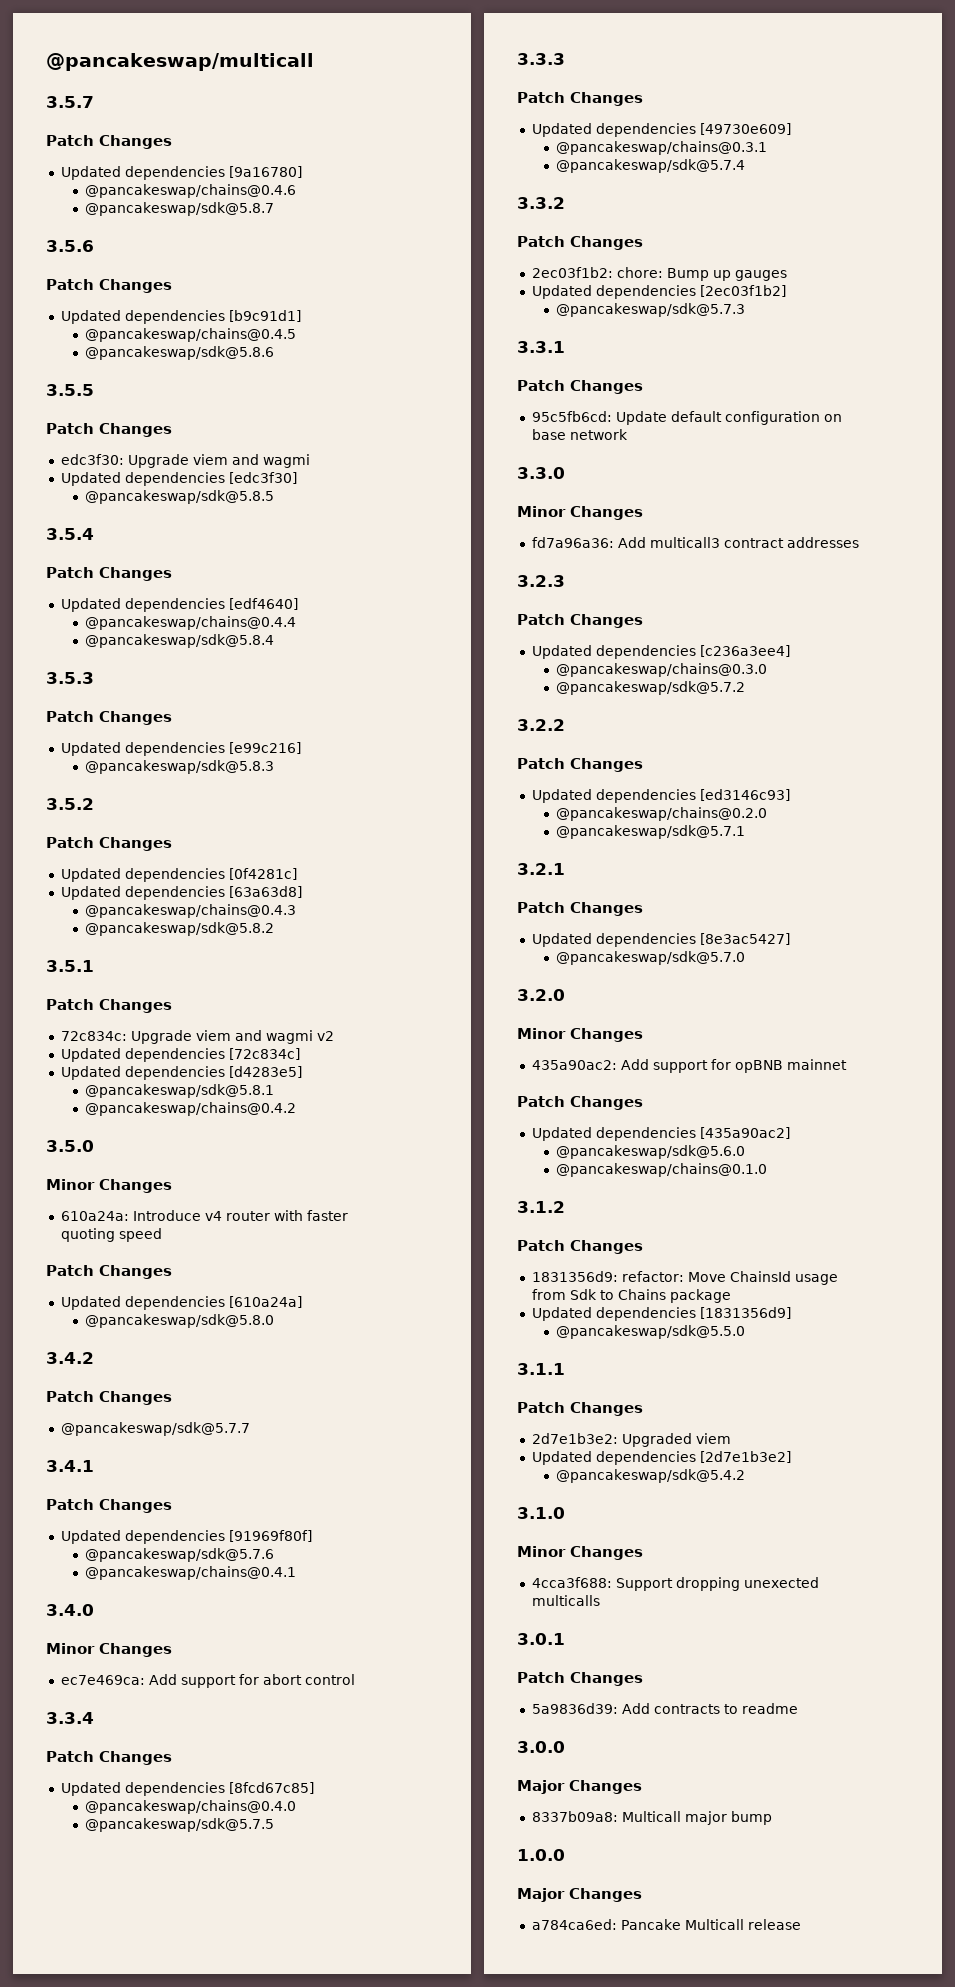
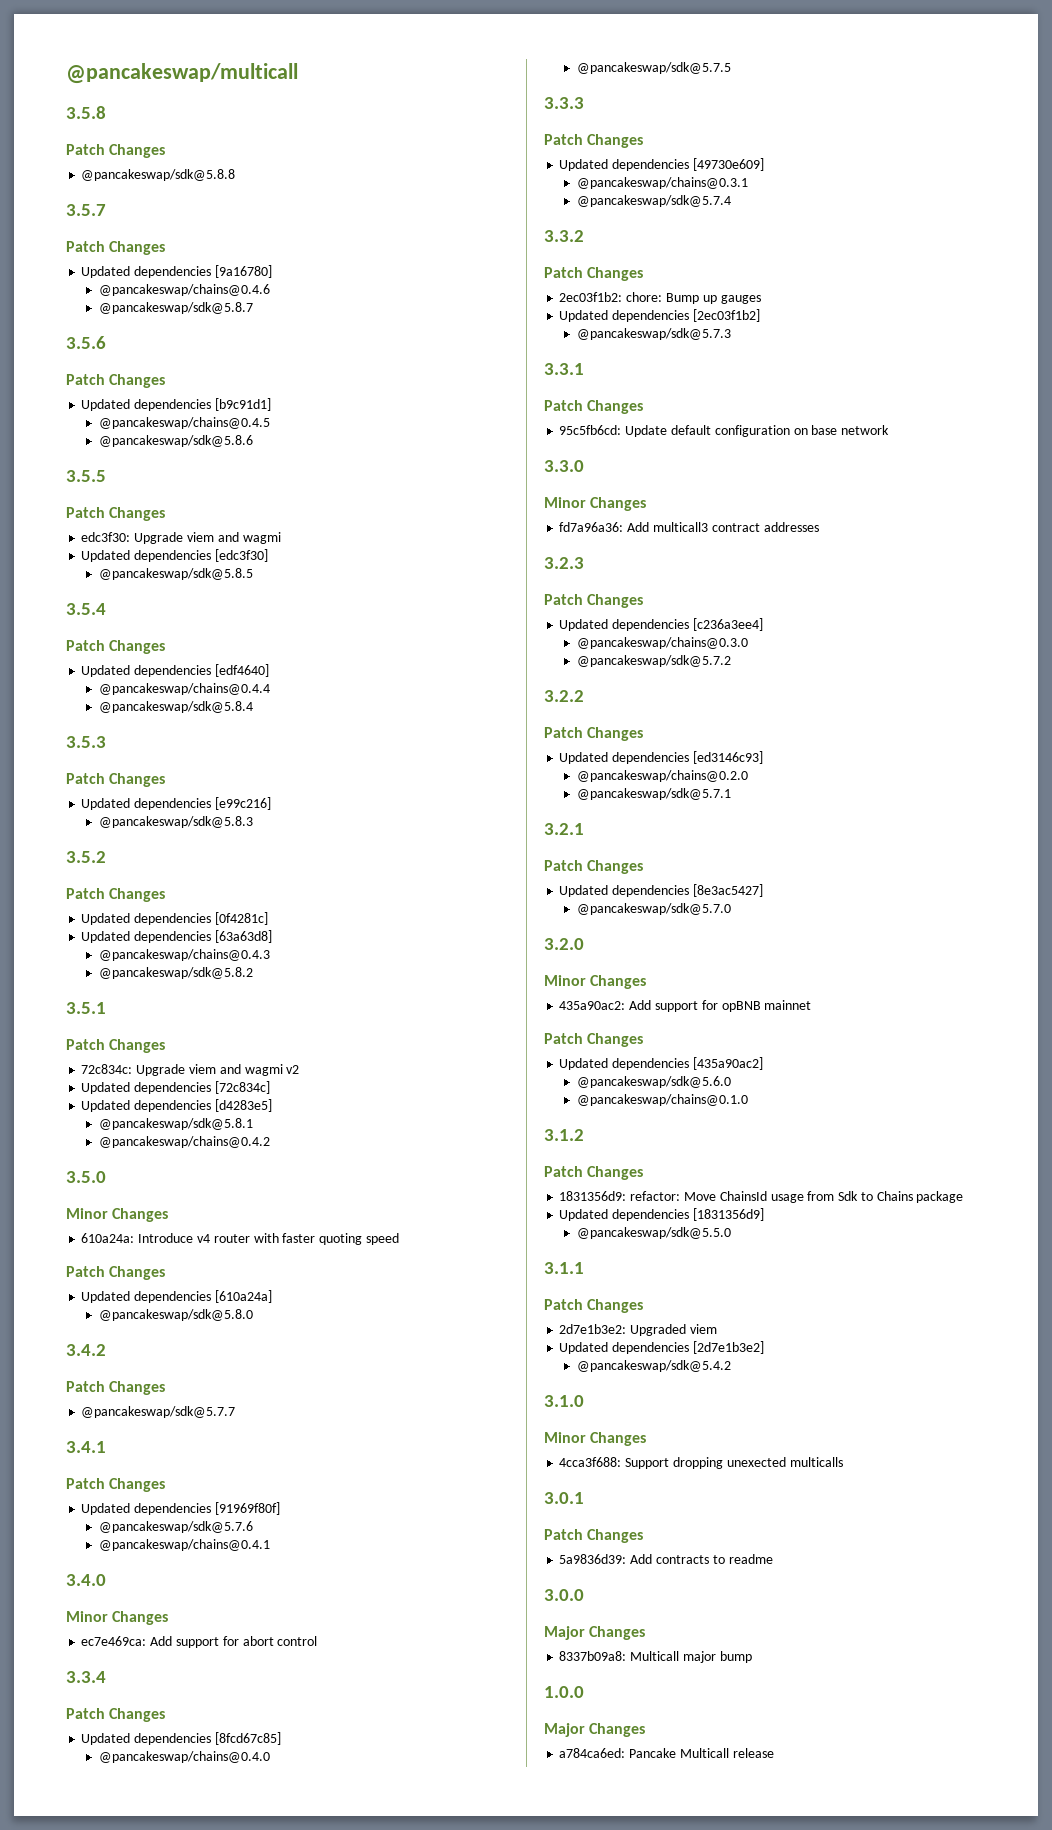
(314, 62) none -> [66,106,106,119] [66,144,166,158] [81,169,236,181] // 3.5.8 // Patch Changes // @pancakeswap/sdk@5.8.8

